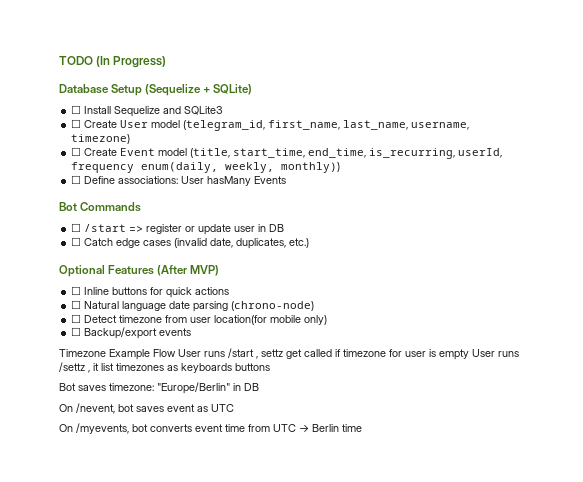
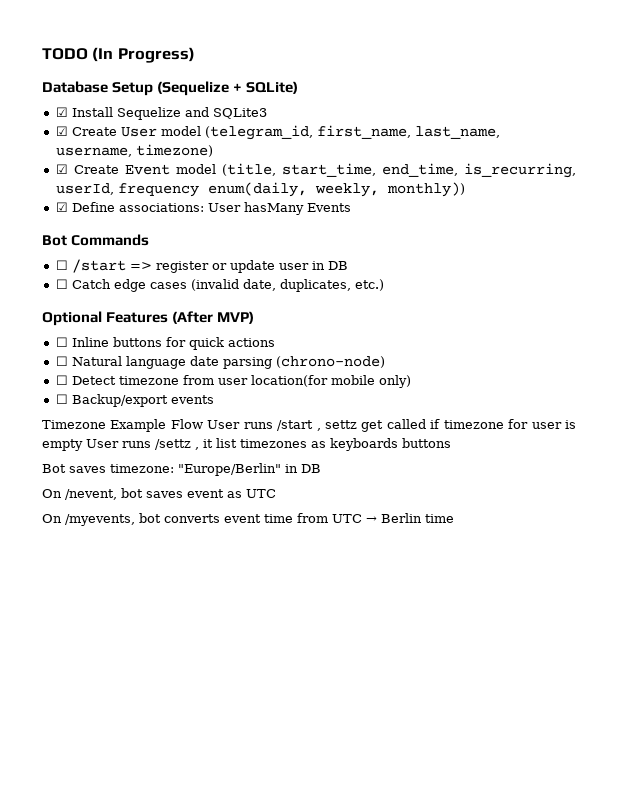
[71,105,82,114] ☐ -> [55,107,68,117] ☑
[71,119,82,128] ☐ -> [55,126,68,136] ☑
[71,147,82,156] ☐ -> [55,164,68,174] ☑
[71,175,82,184] ☐ -> [55,202,68,212] ☑

